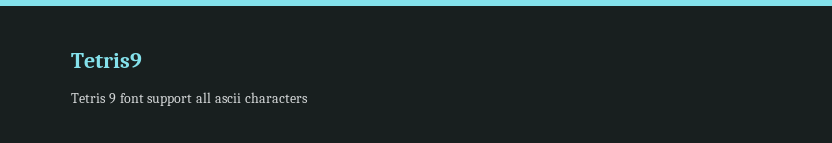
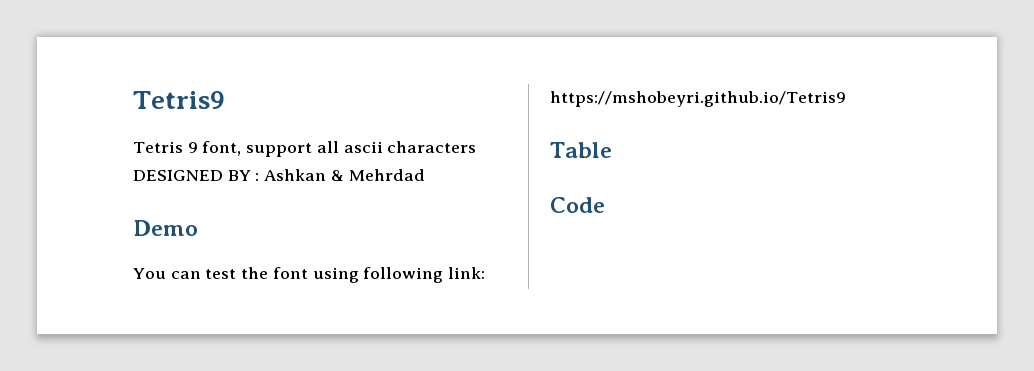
[119,93,144,103] font -> [202,141,242,156] font,
(308, 97) none -> [133,169,425,181] [133,220,198,236] [133,267,486,283] [550,91,846,107] [550,142,612,158] [550,197,605,213] DESIGNED BY : Ashkan & Mehrdad // Demo // You can test the font using following link: https://mshobeyri.github.io/Tetris9 // Table // Code

